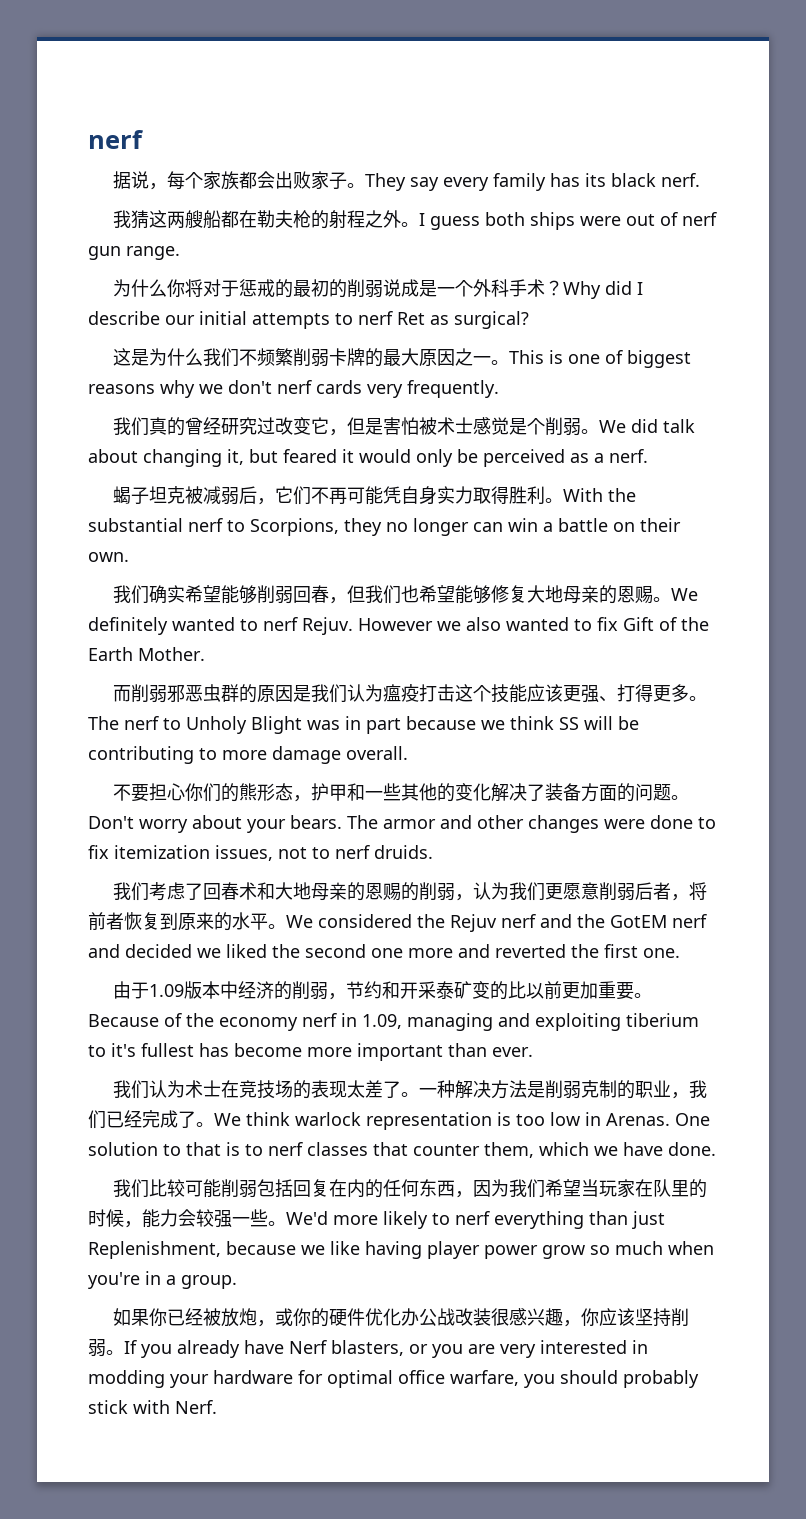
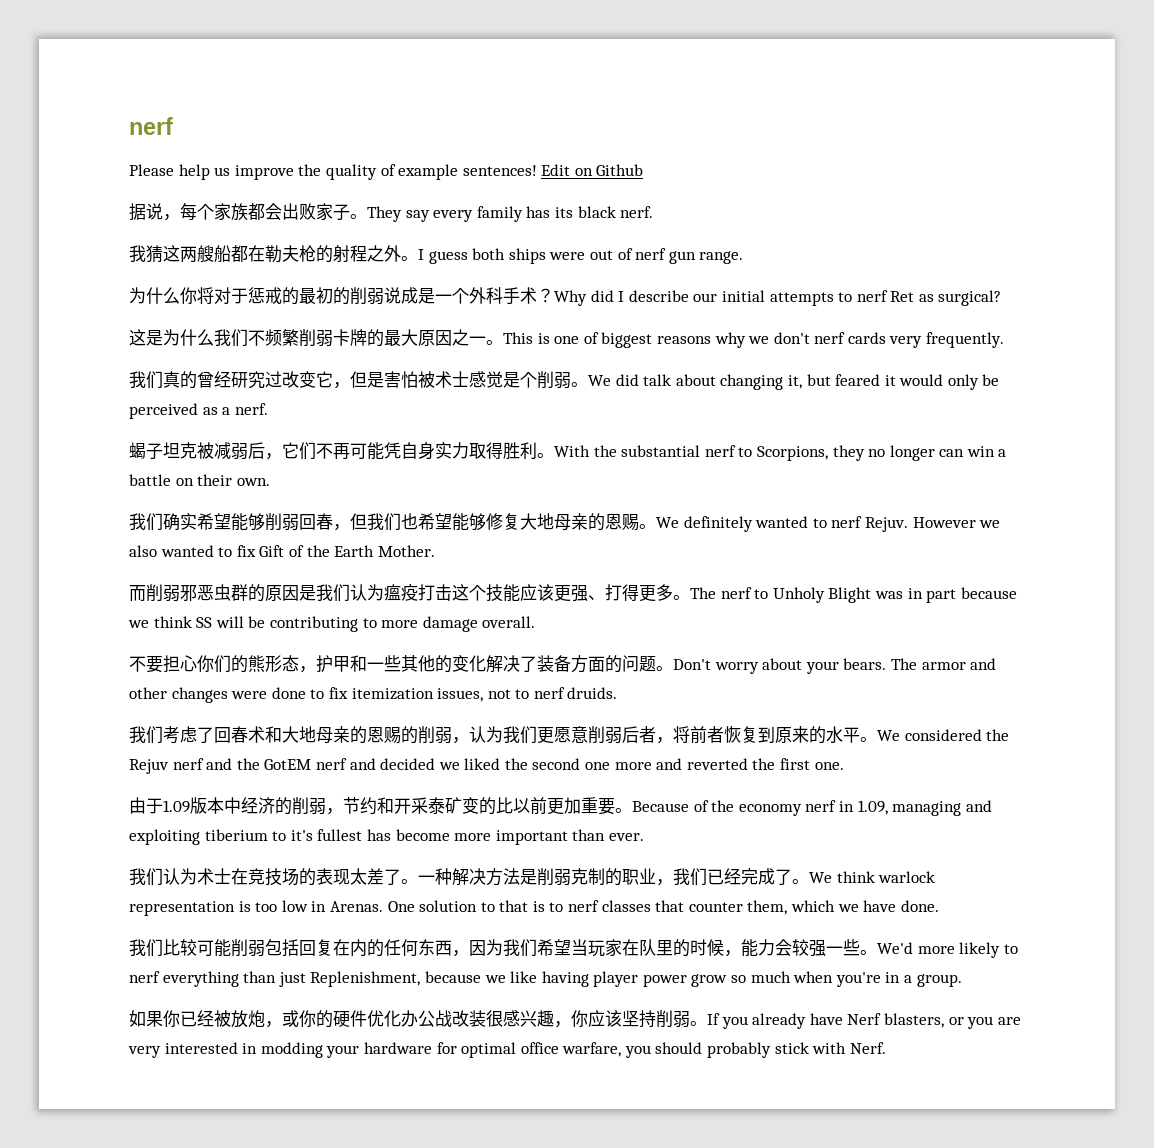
[88,130,144,149] nerf -> [129,117,173,135] [129,164,644,180] nerf // Please help us improve the quality of example sentences! Edit on Github

